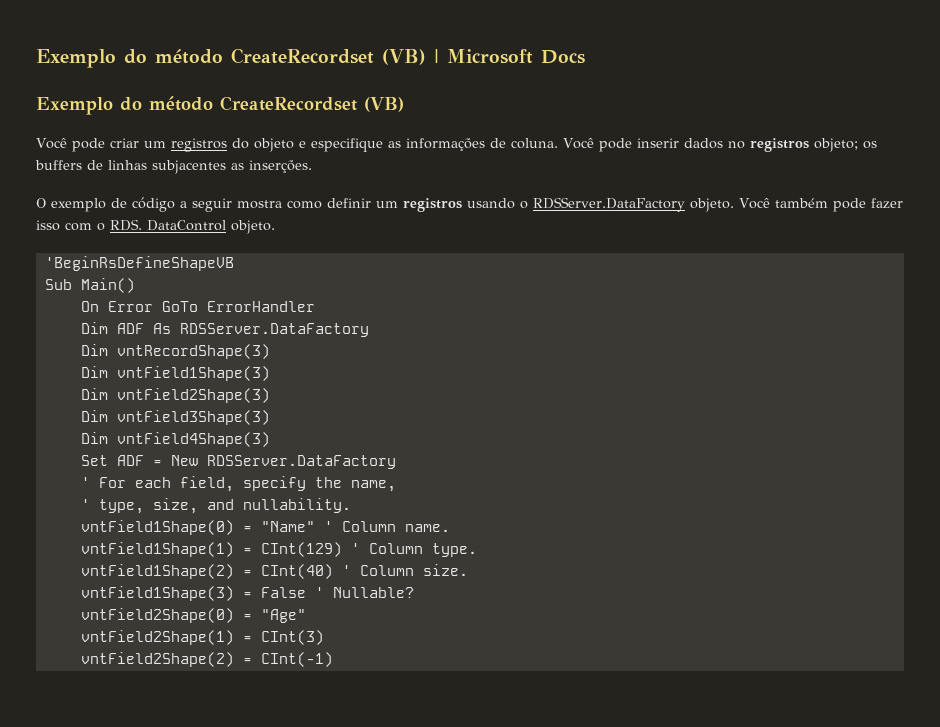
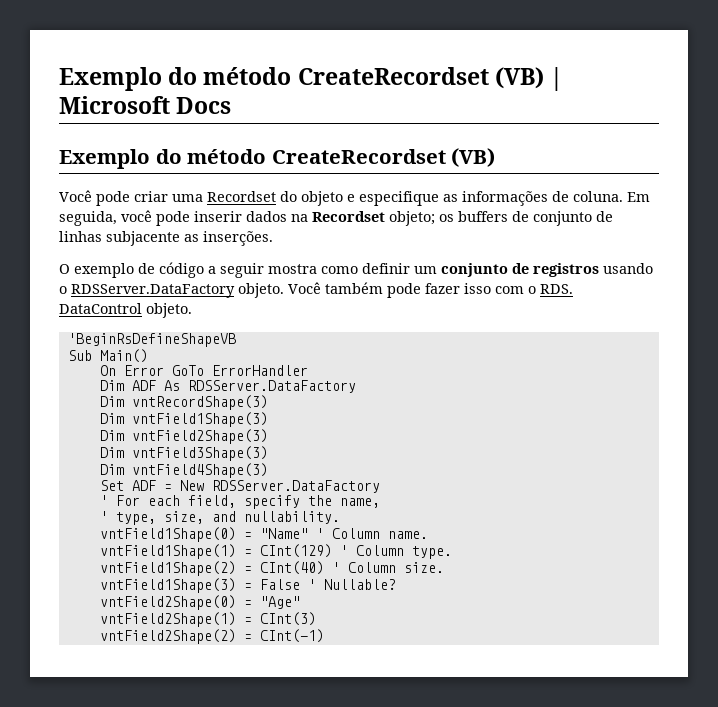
[143,138,227,152] um registros -> [172,191,276,202] uma Recordset
[562,138,594,149] Você -> [627,192,650,202] [59,210,152,226] Em seguida, você
[727,138,809,152] no registros -> [291,211,385,222] na Recordset
[108,160,226,174] linhas subjacentes -> [533,211,613,226] [59,231,180,246] conjunto de linhas subjacente
(398, 204) none -> [441,263,529,277] conjunto de

